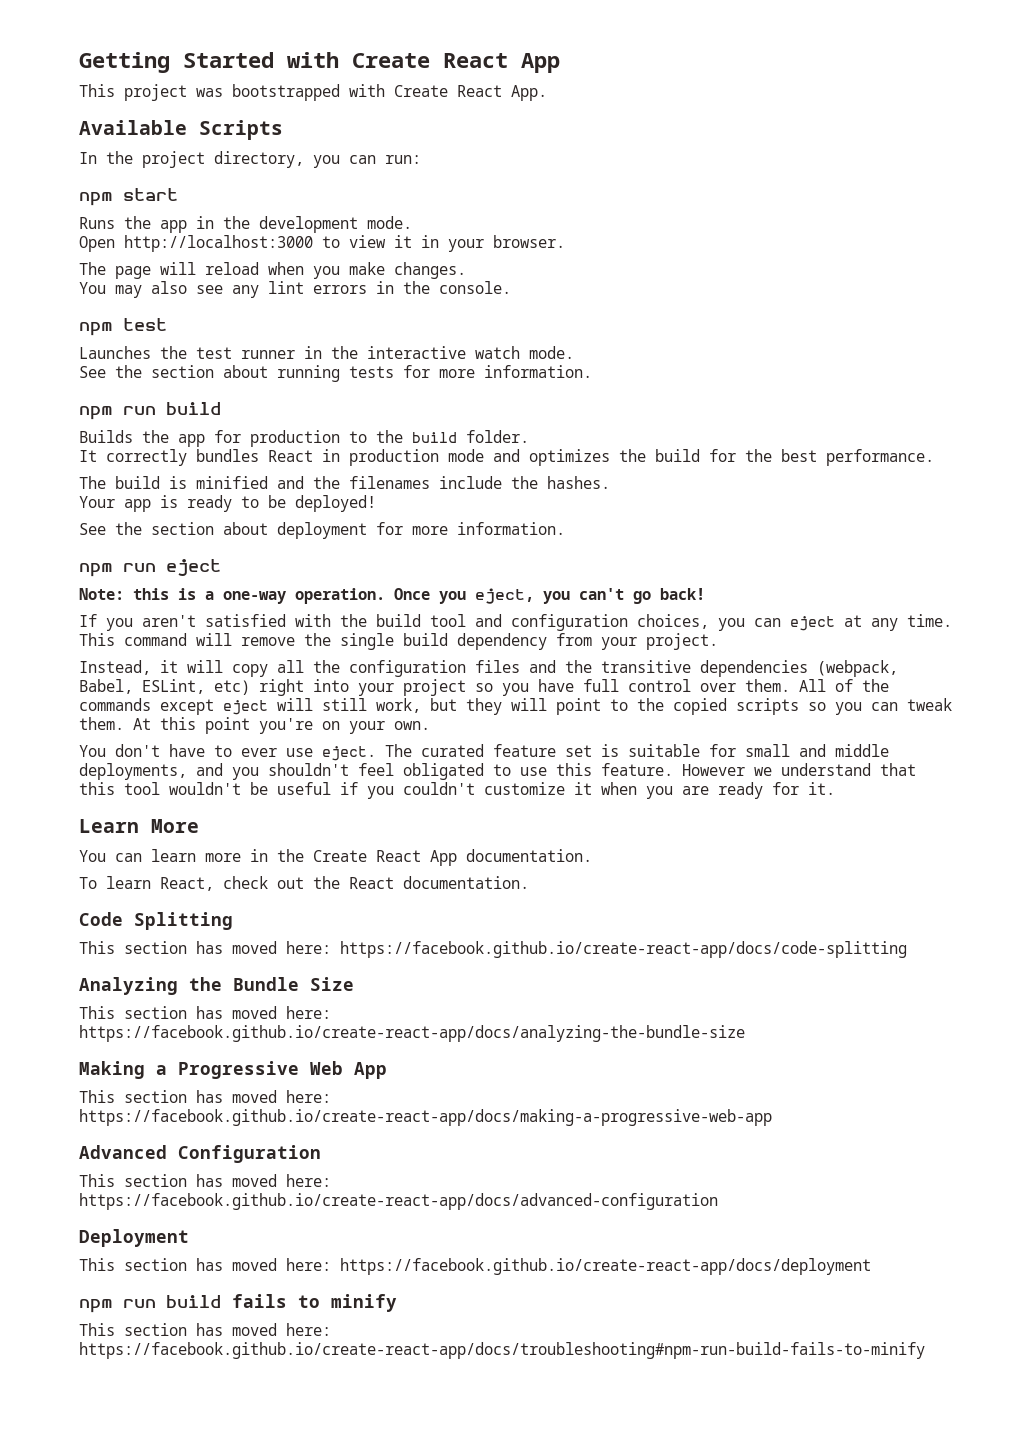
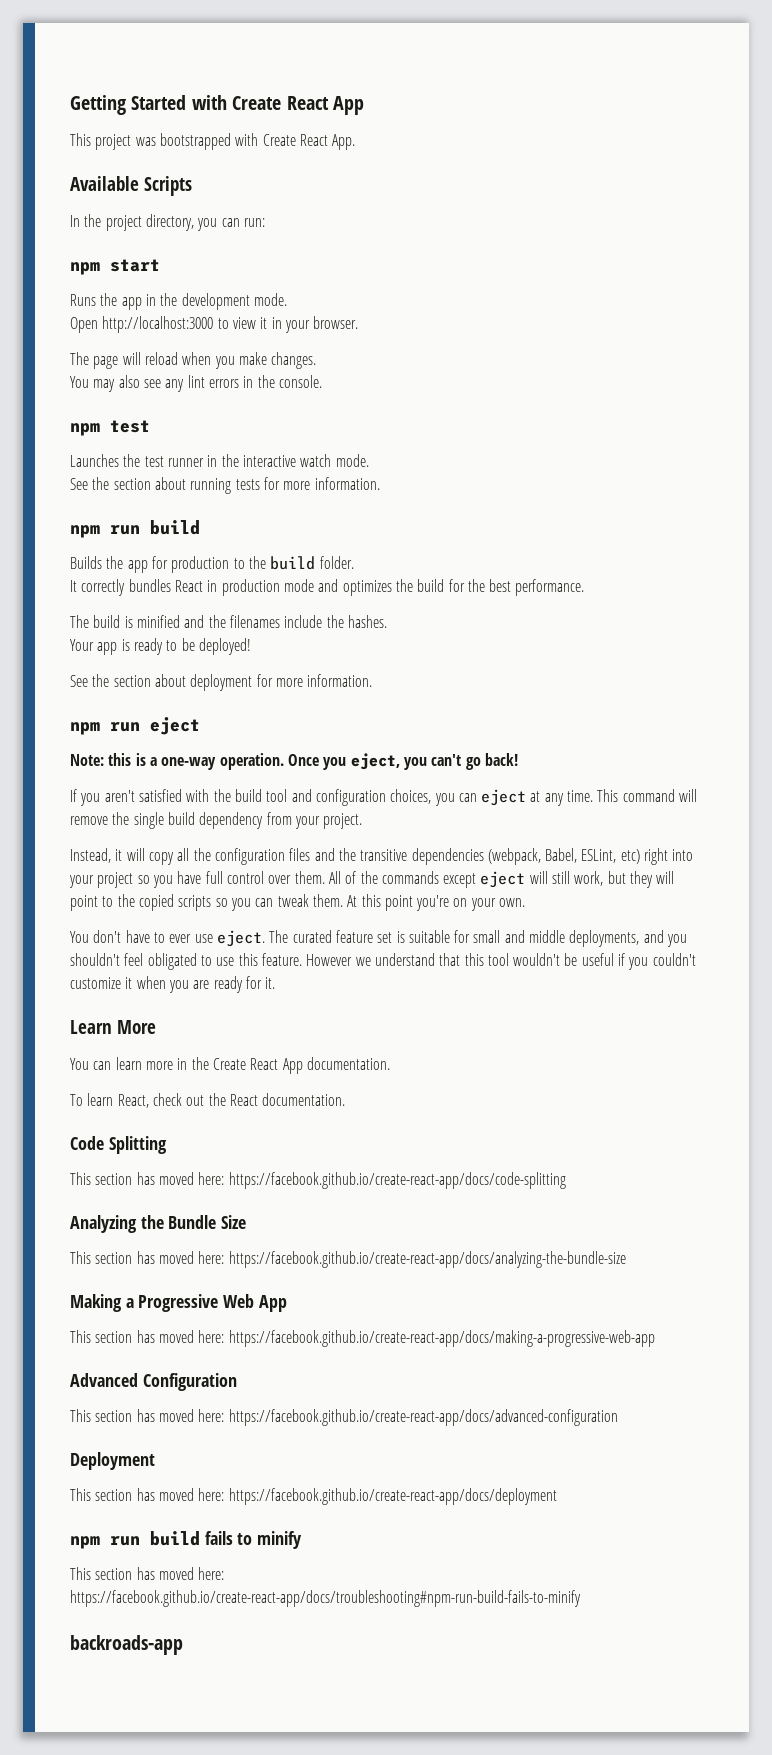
(925, 1350) none -> [70,1635,183,1655] // backroads-app

